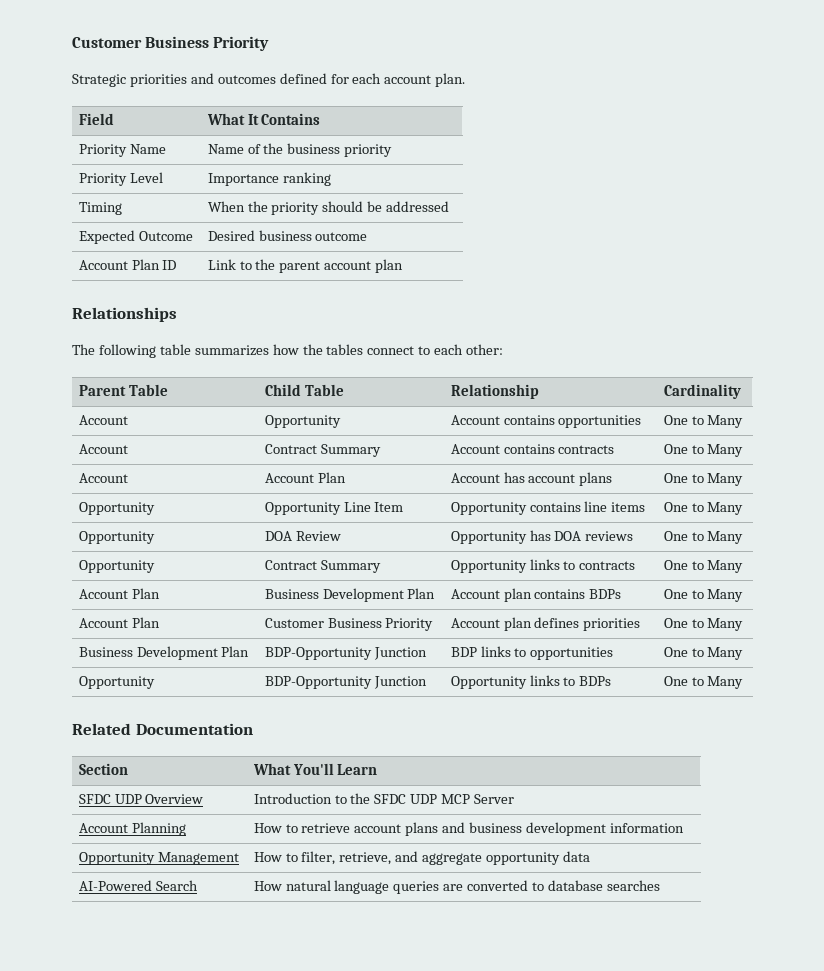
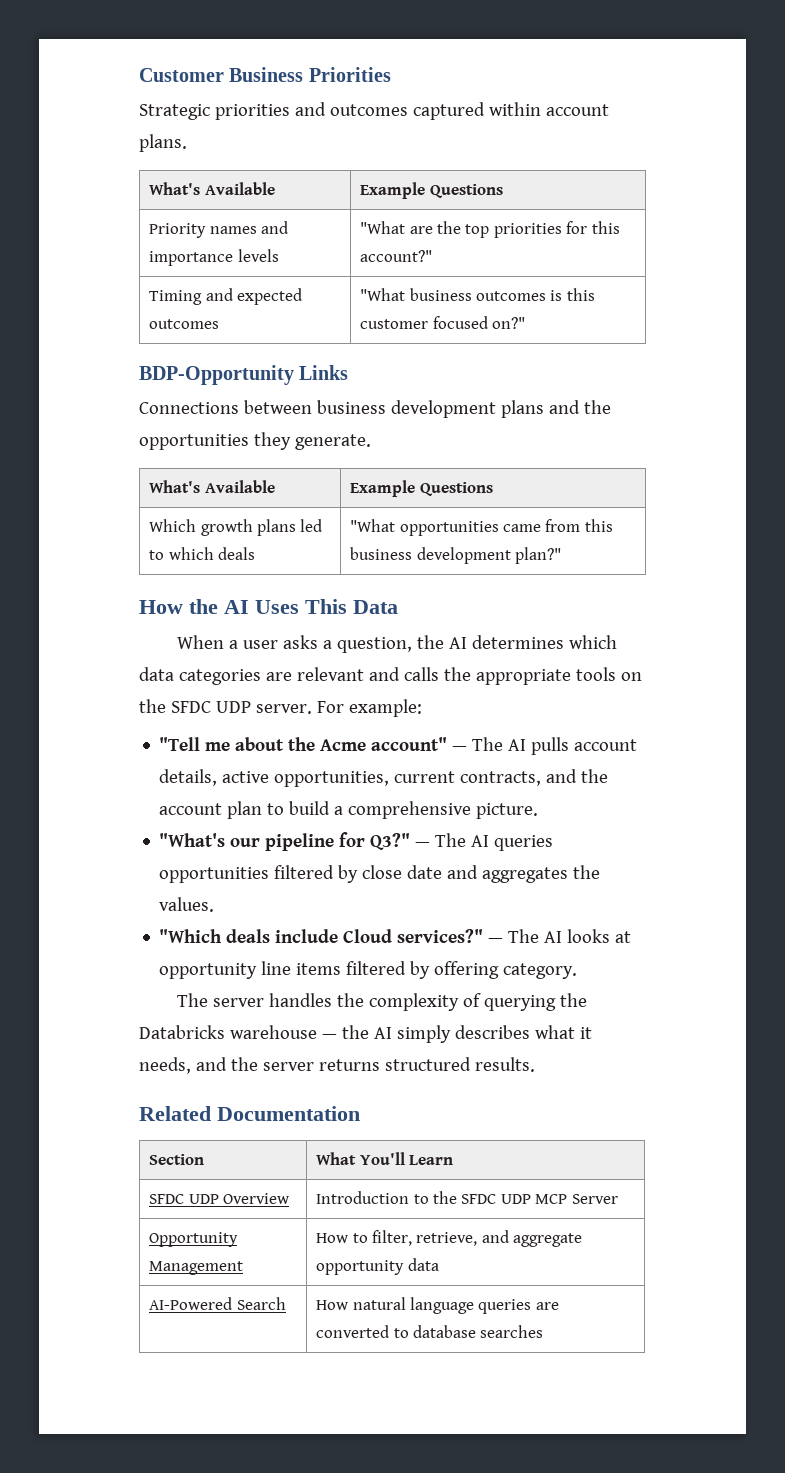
[72,36,270,51] Customer Business Priority -> [139,67,391,82] Customer Business Priorities
[279,73,466,87] [78,113,114,125] [206,113,321,125] [78,144,166,157] [207,143,393,157] [78,172,163,186] [207,172,331,186] [78,202,122,215] [207,201,450,215] [78,230,193,244] [207,230,368,241] [78,259,177,270] [207,259,404,273] [72,307,177,322] [72,344,504,358] [78,384,168,396] [264,384,344,396] [450,384,539,399] [663,384,741,399] [78,415,128,425] [264,415,341,428] [450,415,642,428] [663,415,744,428] [78,444,128,454] [264,444,381,457] [450,444,615,454] [663,444,744,457] [78,473,128,483] [264,472,346,483] [450,472,613,486] [663,473,744,486] [78,502,155,515] [264,502,404,515] [450,501,646,515] [663,502,744,515] [78,531,155,544] [264,531,341,541] [450,530,634,544] [663,531,744,544] [78,560,155,573] [264,560,381,573] [450,559,636,573] [663,560,744,573] [78,588,160,599] [264,588,436,602] [450,588,622,602] [663,589,744,602] [78,617,160,628] [264,618,434,631] [450,617,641,631] [663,618,744,631] [78,646,250,660] [264,647,427,660] [450,646,614,660] [663,647,744,660] [78,676,155,689] [264,676,427,689] [450,675,612,689] [663,676,744,689] defined for each account plan. // Field | What It Contains // Priority Name | Name of the business priority // Priority Level | Importance ranking // Timing | When the priority should be addressed // Expected Outcome | Desired business outcome // Account Plan ID | Link to the parent account plan // Relationships // The following table summarizes how the tables connect to each other: // Parent Table | Child Table | Relationship | Cardinality // Account | Opportunity | Account contains opportunities | One to Many // Account | Contract Summary | Account contains contracts | One to Many // Account | Account Plan | Account has account plans | One to Many // Opportunity | Opportunity Line Item | Opportunity contains line items | One to Many // Opportunity | DOA Review | Opportunity has DOA reviews | One to Many // Opportunity | Contract Summary | Opportunity links to contracts | One to Many // Account Plan | Business Development Plan | Account plan contains BDPs | One to Many // Account Plan | Customer Business Priority | Account plan defines priorities | One to Many // Business Development Plan | BDP-Opportunity Junction | BDP links to opportunities | One to Many // Opportunity | BDP-Opportunity Junction | Opportunity links to BDPs | One to Many -> [412,102,609,120] [139,134,187,152] [149,182,275,195] [360,182,503,199] [149,221,288,238] [149,249,279,266] [360,221,620,238] [360,250,433,262] [149,288,302,305] [149,319,220,329] [360,288,595,301] [360,316,525,329] [139,365,349,385] [139,400,611,418] [139,432,371,450] [149,480,275,493] [350,480,493,497] [149,519,323,536] [149,547,255,560] [350,519,613,536] [350,547,561,564] [139,599,398,614] [177,635,618,653] [139,667,642,685] [139,699,422,717] [159,737,638,755] [159,769,609,787] [159,801,539,819] [159,832,554,851] [159,865,601,883] [159,897,215,912] [159,929,632,943] [159,961,578,979] [177,993,588,1011] [139,1025,592,1043] [139,1057,535,1074] captured within account plans. // What's Available | Example Questions // Priority names and importance levels | "What are the top priorities for this account?" // Timing and expected outcomes | "What business outcomes is this customer focused on?" // BDP-Opportunity Links // Connections between business development plans and the opportunities they generate. // What's Available | Example Questions // Which growth plans led to which deals | "What opportunities came from this business development plan?" // How the AI Uses This Data // When a user asks a question, the AI determines which data categories are relevant and calls the appropriate tools on the SFDC UDP server. For example: // "Tell me about the Acme account" — The AI pulls account details, active opportunities, current contracts, and the account plan to build a comprehensive picture. // "What's our pipeline for Q3?" — The AI queries opportunities filtered by close date and aggregates the values. // "Which deals include Cloud services?" — The AI looks at opportunity line items filtered by offering category. // The server handles the complexity of querying the Databricks warehouse — the AI simply describes what it needs, and the server returns structured results.
[78,822,186,836] [253,822,684,836] // Account Planning | How to retrieve account plans and business development information -> (618, 1199) none

